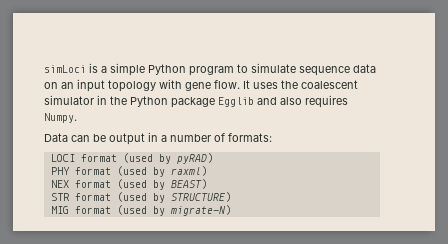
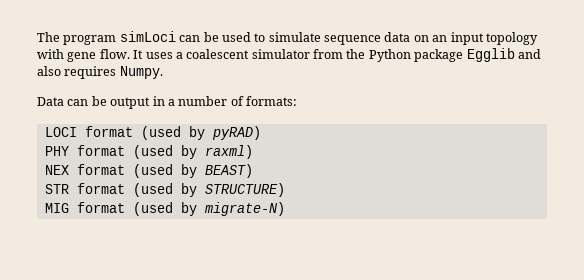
[44,63,234,76] simLoci is a simple Python program -> [37,31,251,45] The program simLoci can be used
[281,80,298,89] the -> [175,52,183,59] a
[97,95,107,105] in -> [313,49,343,59] from

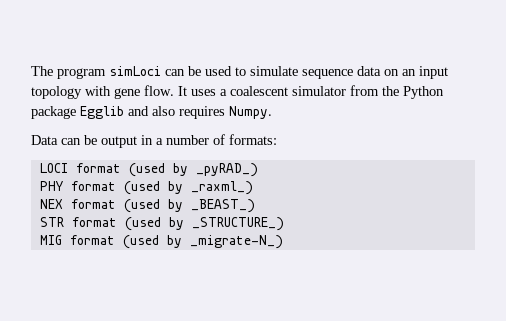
[211,126,261,140] pyRAD) -> [195,163,258,177] _pyRAD_)
[204,145,253,159] raxml) -> [190,181,253,195] _raxml_)
[204,164,253,178] BEAST) -> [190,199,255,213] _BEAST_)
[204,183,285,197] STRUCTURE) -> [191,217,284,231] _STRUCTURE_)
[204,202,285,216] migrate-N) -> [189,235,283,249] _migrate-N_)

